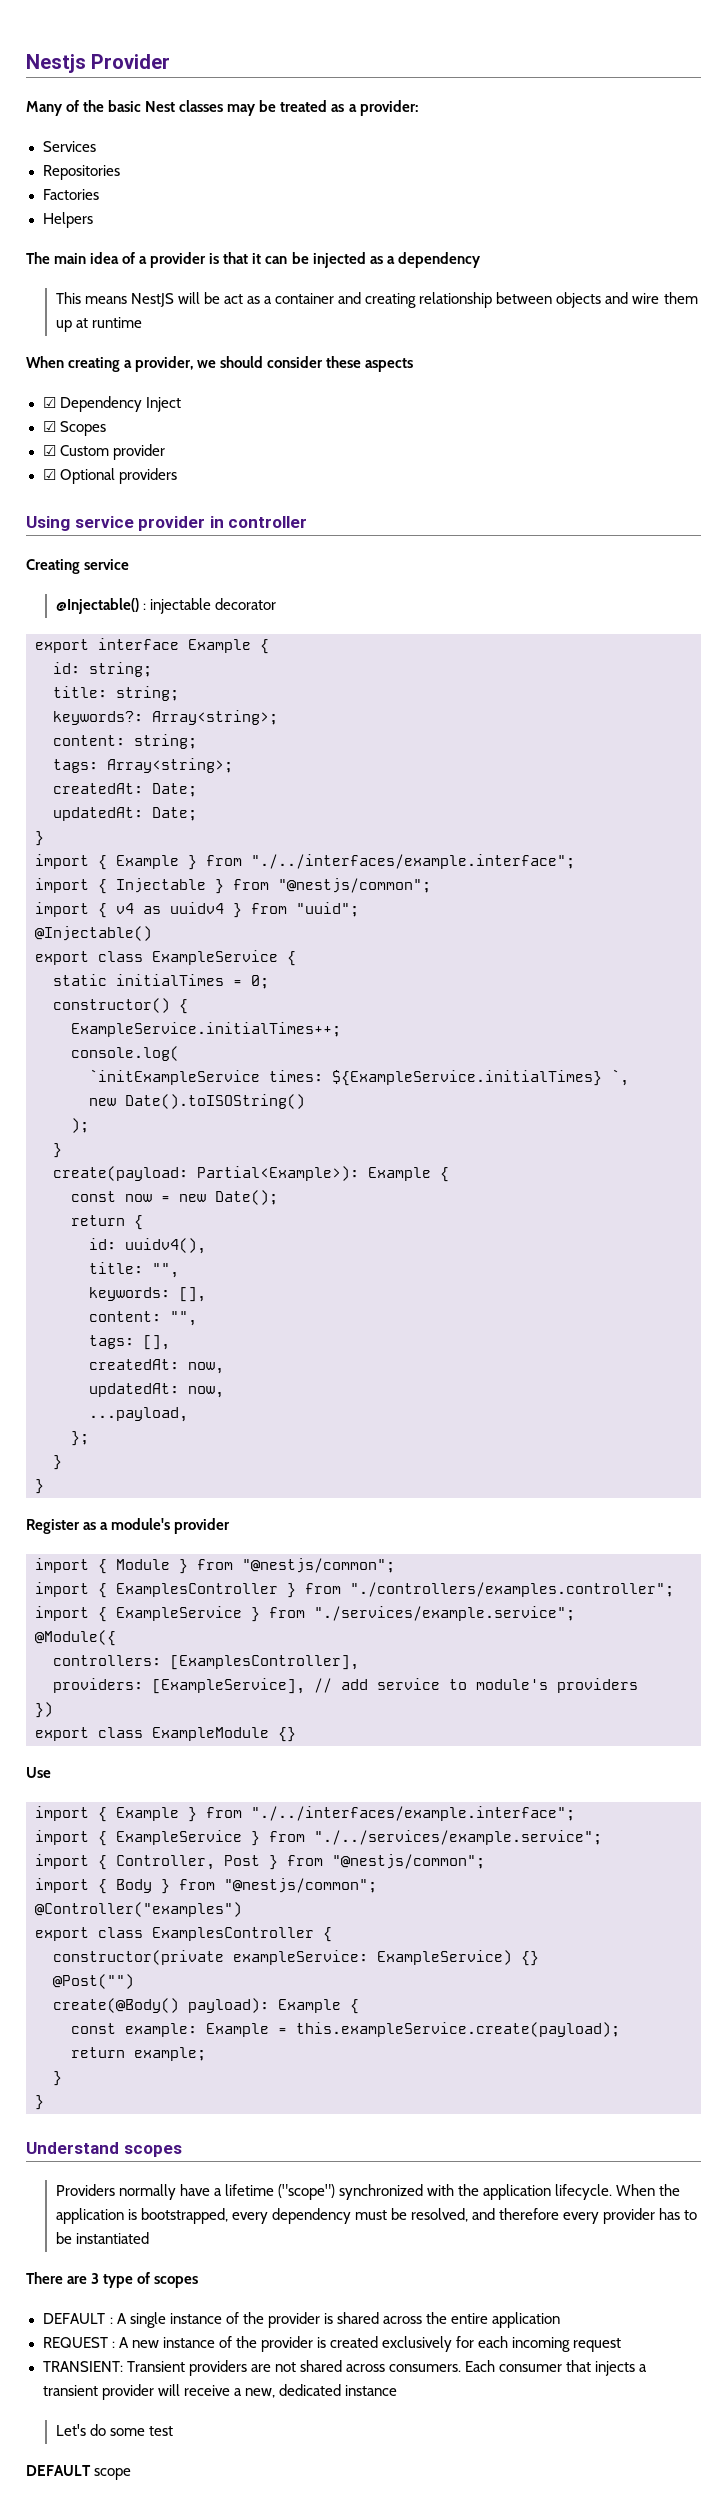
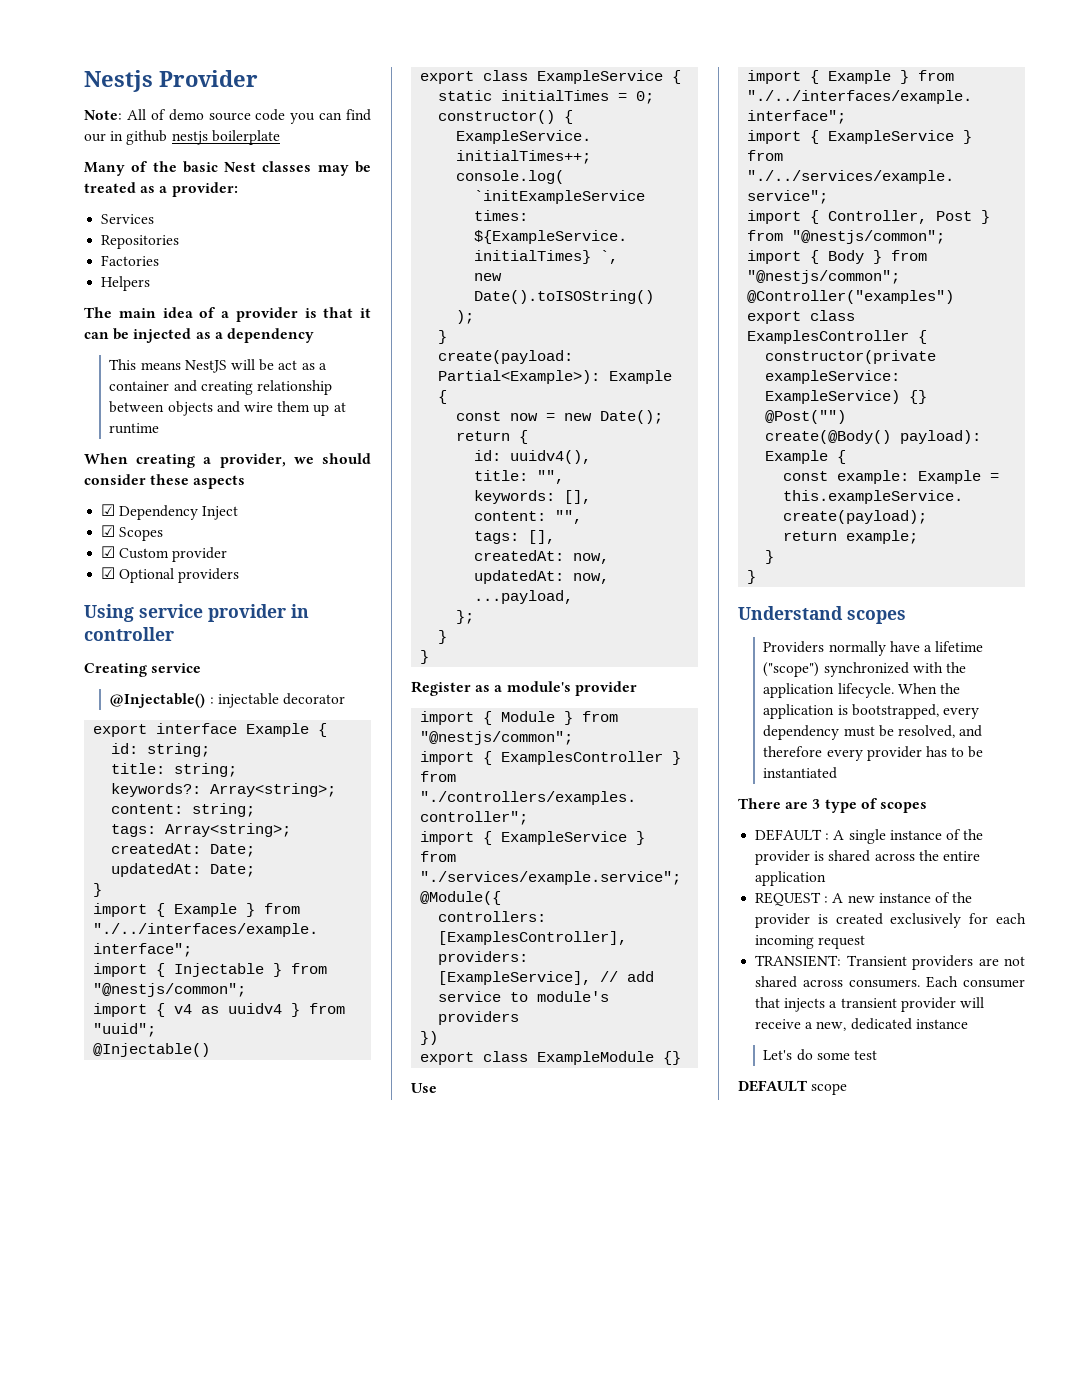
(171, 61) none -> [84,109,371,124] [84,130,280,145] // Note: All of demo source code you can find our in github nestjs boilerplate

